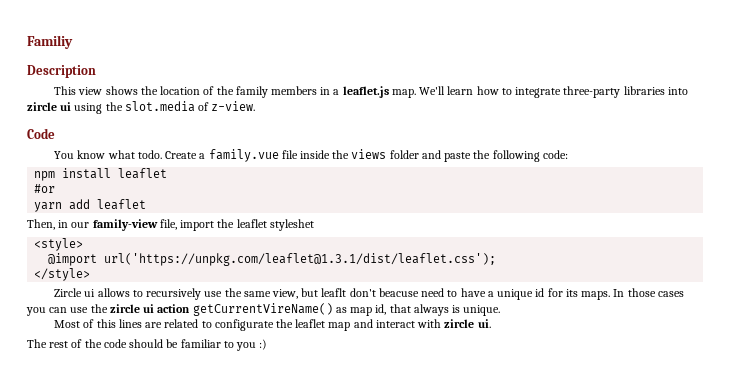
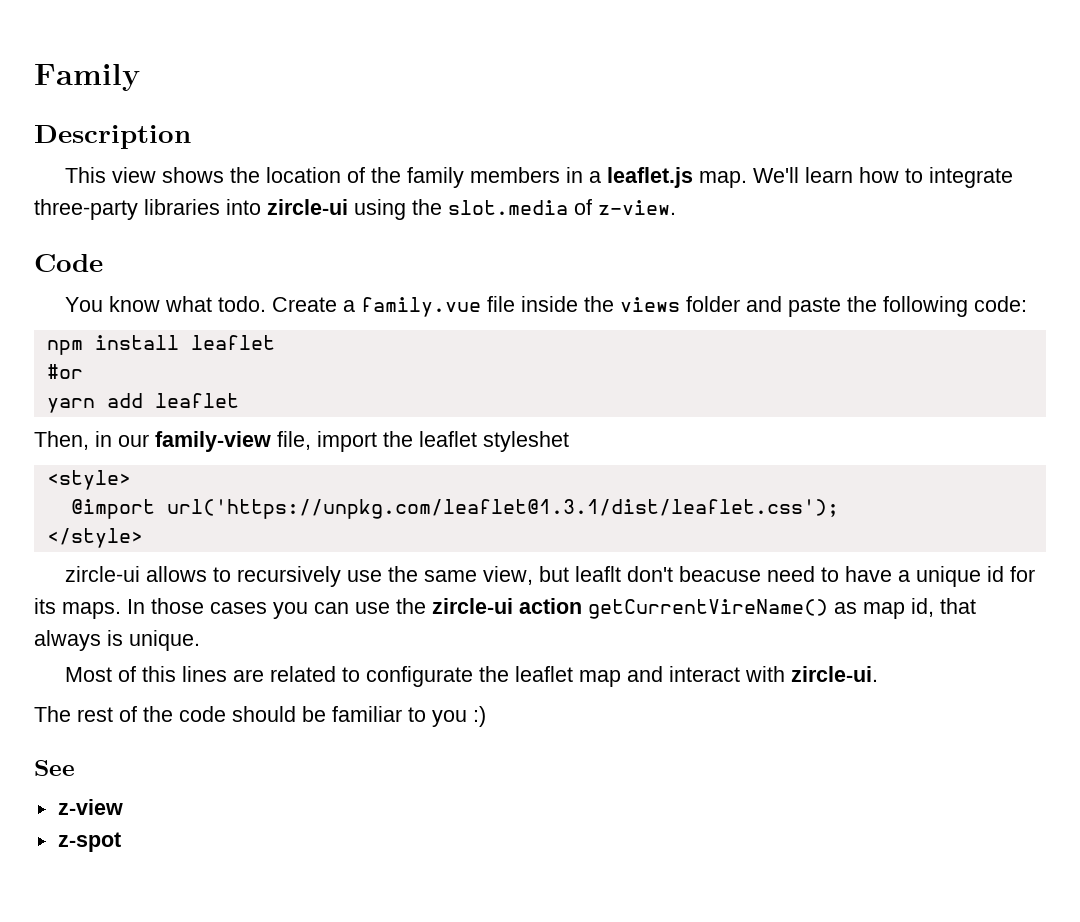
[27,35,73,49] Familiy -> [34,64,140,91] Family
[27,102,72,111] zircle ui -> [267,199,348,215] zircle-ui
[54,288,96,297] Zircle ui -> [64,566,140,582] zircle-ui
[109,304,155,313] zircle ui -> [432,598,513,614] zircle-ui
[444,319,491,328] zircle ui. -> [790,666,878,682] zircle-ui.
(268, 344) none -> [34,760,75,776] [57,799,123,815] [57,832,121,852] // See // z-view // z-spot

